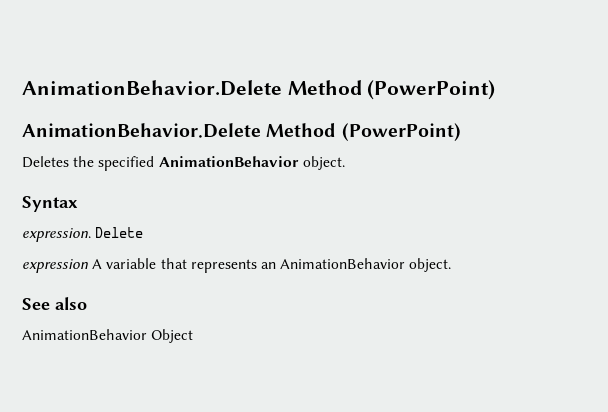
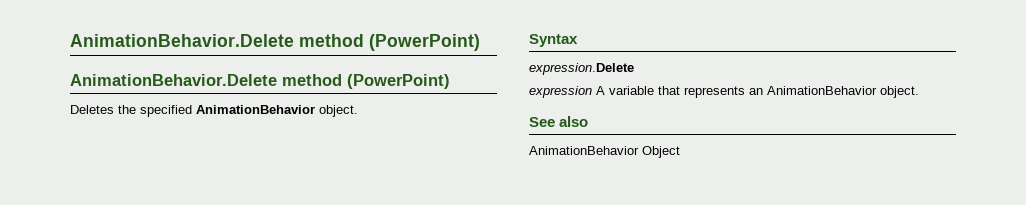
[22,80,362,96] AnimationBehavior.Delete Method -> [70,34,364,47] AnimationBehavior.Delete method
[266,123,337,137] Method -> [282,74,342,86] method
[22,227,144,242] expression. Delete -> [529,63,634,75] expression.Delete

